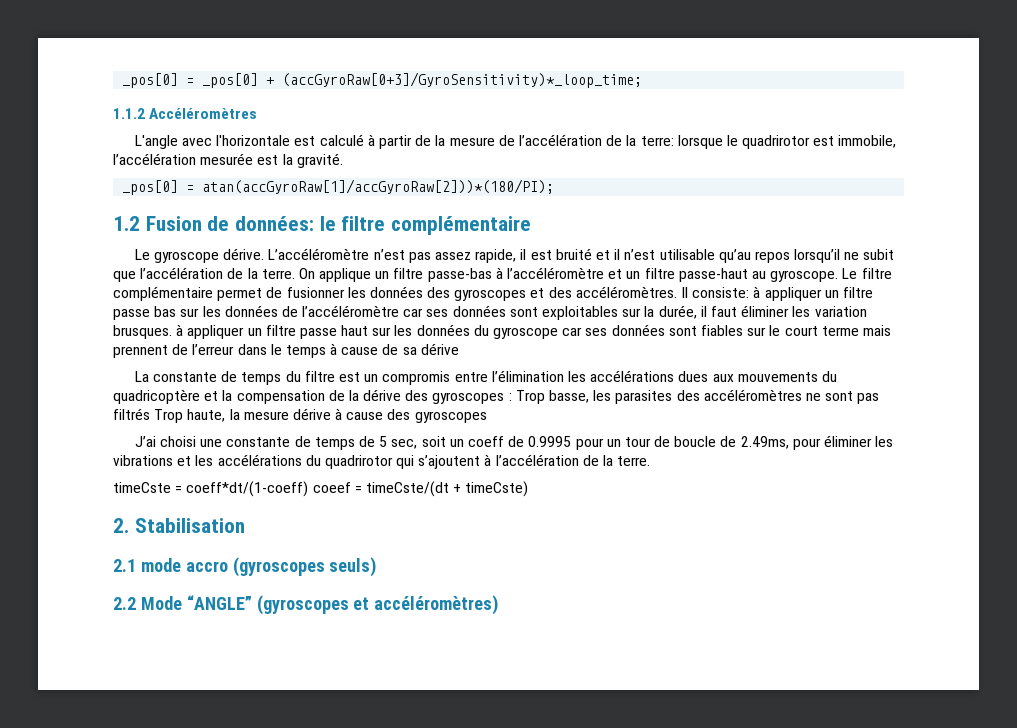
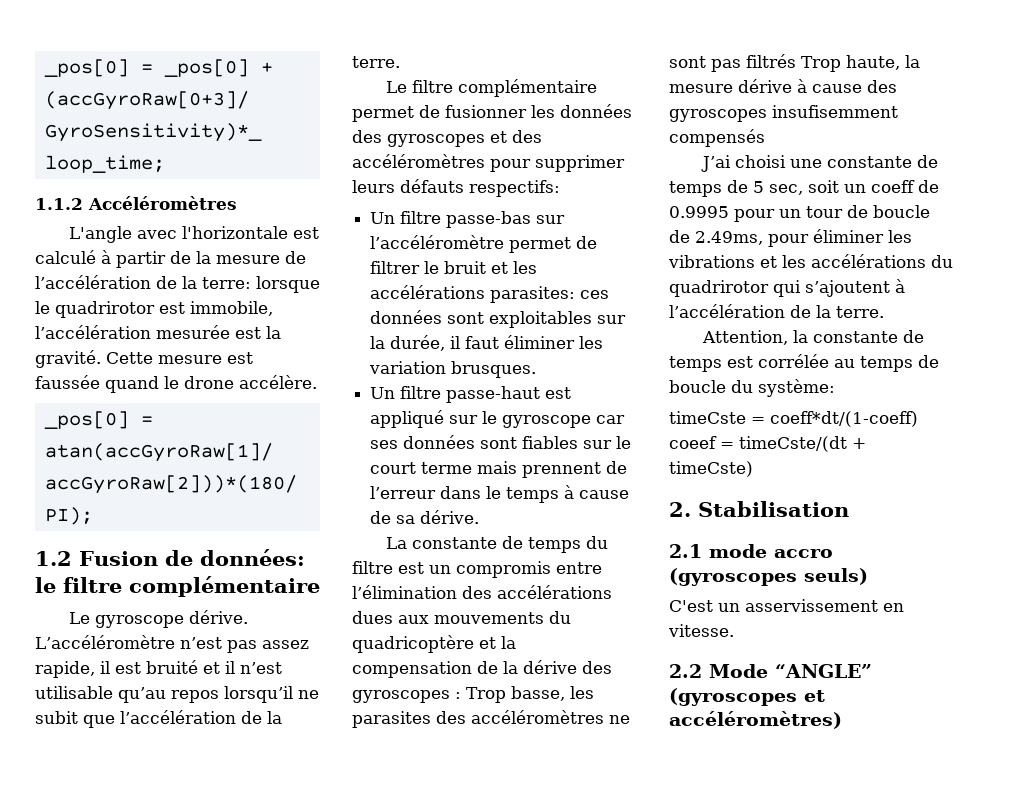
(343, 160) none -> [106,352,253,364] [35,375,317,393] Cette mesure est faussée quand le drone accélère.
[298,267,839,282] On applique un filtre passe-bas à l’accéléromètre et un filtre passe-haut au gyroscope. -> (400, 62) //
[575,286,873,301] [113,305,449,320] accéléromètres. Il consiste: à appliquer un filtre passe bas sur les données de l’accéléromètre car ses -> [352,154,625,172] [352,179,560,197] [370,211,566,228] [370,235,598,253] [370,261,538,274] [370,285,610,303] accéléromètres pour supprimer leurs défauts respectifs: // Un filtre passe-bas sur l’accéléromètre permet de filtrer le bruit et les accélérations parasites: ces
[176,324,489,339] à appliquer un filtre passe haut sur les données du -> [370,386,572,403] [370,410,498,428] // Un filtre passe-haut est appliqué sur le
[420,343,459,355] dérive -> [420,510,480,524] dérive.
[567,371,586,382] les -> [462,586,492,599] des
(487, 417) none -> [772,105,898,118] [669,129,765,147] insufisemment compensés
(651, 461) none -> [701,330,924,345] [669,354,939,372] [669,379,835,397] // Attention, la constante de temps est corrélée au temps de boucle du système:
(377, 567) none -> [669,599,904,612] [668,624,734,637] // C'est un asservissement en vitesse.

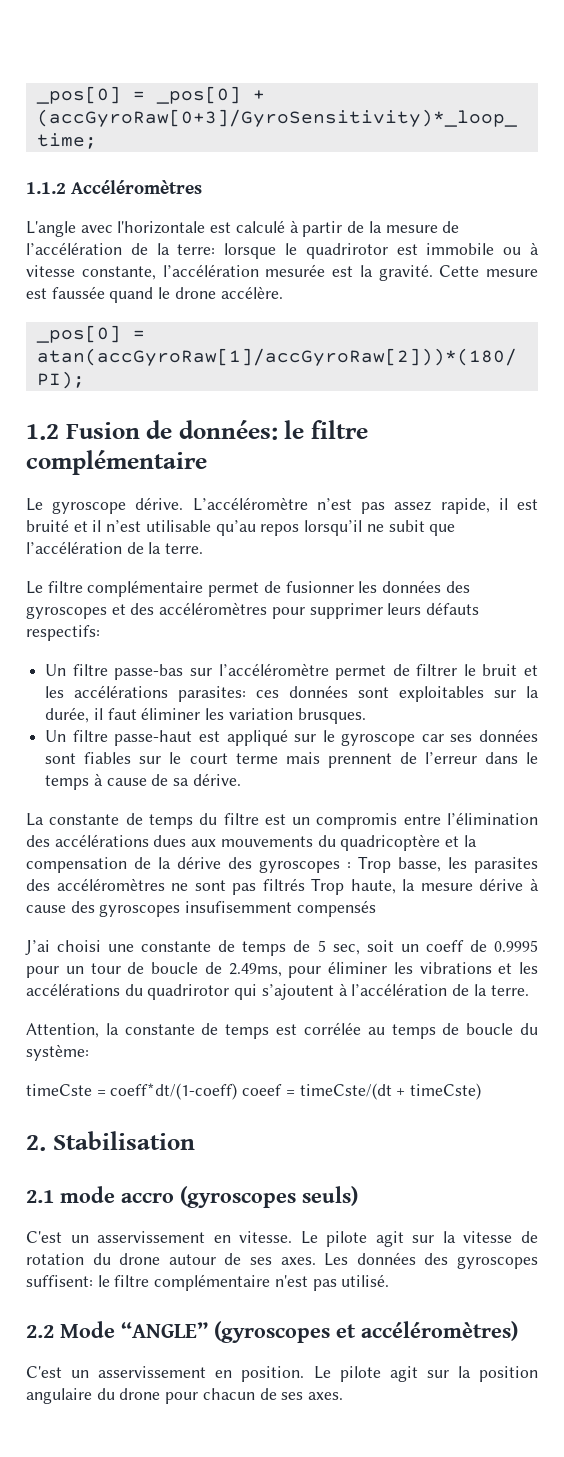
[190,301,273,316] immobile, -> [426,242,539,255] [26,265,156,280] immobile ou à vitesse constante,
(734, 630) none -> [300,1231,538,1247] [26,1252,538,1269] [26,1274,390,1291] Le pilote agit sur la vitesse de rotation du drone autour de ses axes. Les données des gyroscopes suffisent: le filtre complémentaire n'est pas utilisé.
(842, 720) none -> [26,1366,539,1382] [26,1388,344,1404] // C'est un asservissement en position. Le pilote agit sur la position angulaire du drone pour chacun de ses axes.

